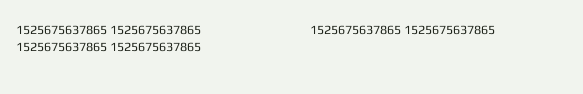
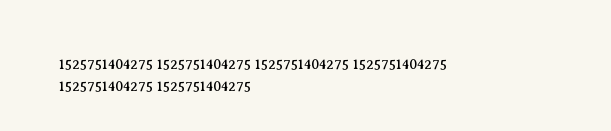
[16,25,202,35] [16,42,202,52] [310,25,496,35] 1525675637865 1525675637865 1525675637865 1525675637865 1525675637865 1525675637865 -> [59,59,447,70] [59,81,251,92] 1525751404275 1525751404275 1525751404275 1525751404275 1525751404275 1525751404275

